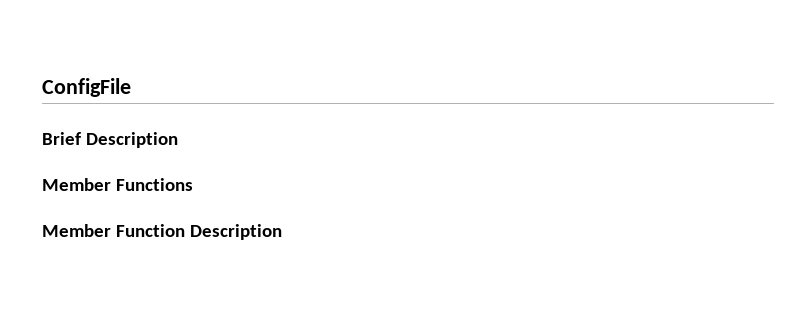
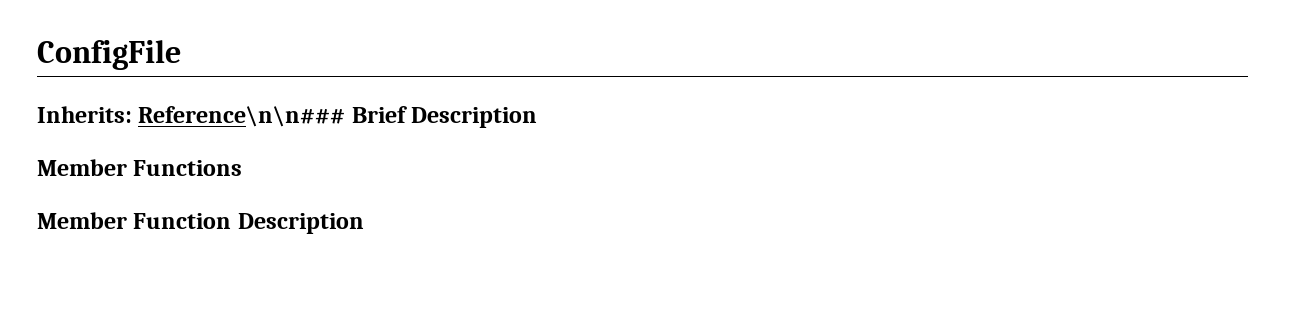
(131, 87) none -> [37,106,346,127] Inherits: Reference\n\n###

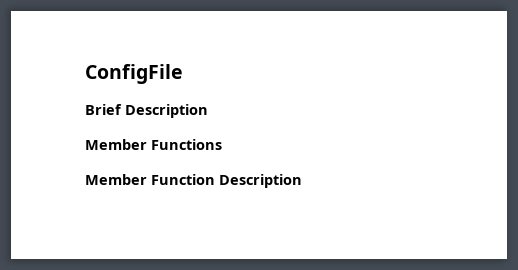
[37,106,346,127] Inherits: Reference\n\n### -> (183, 74) none

